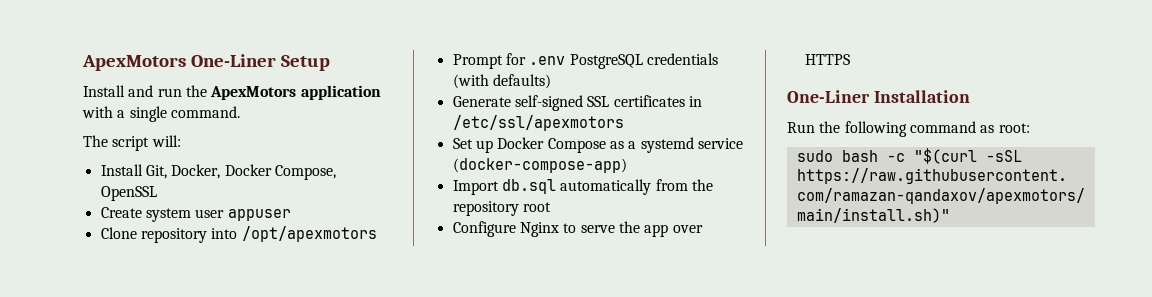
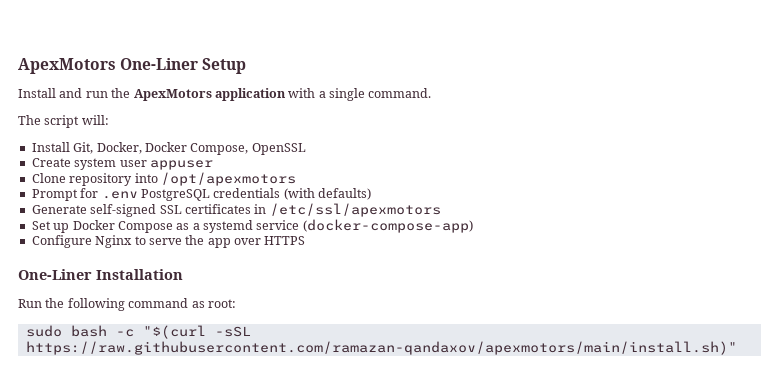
[452,179,713,195] [452,201,551,216] // Import db.sql automatically from the repository root -> (473, 226) none

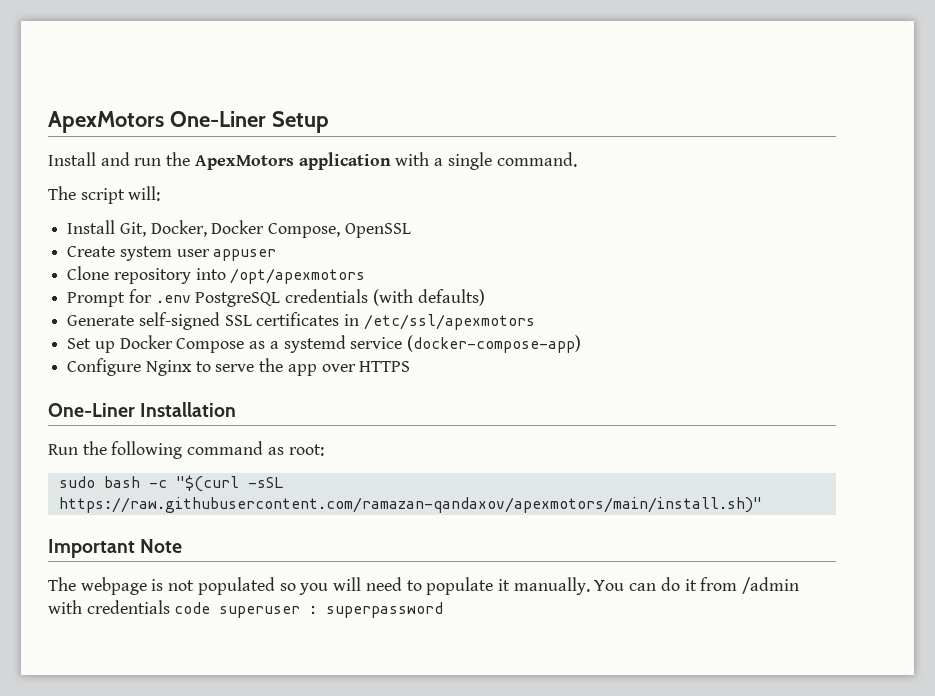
(737, 348) none -> [48,539,183,558] [48,577,800,595] [48,600,444,618] // Important Note // The webpage is not populated so you will need to populate it manually. You can do it from /admin with credentials code superuser : superpassword

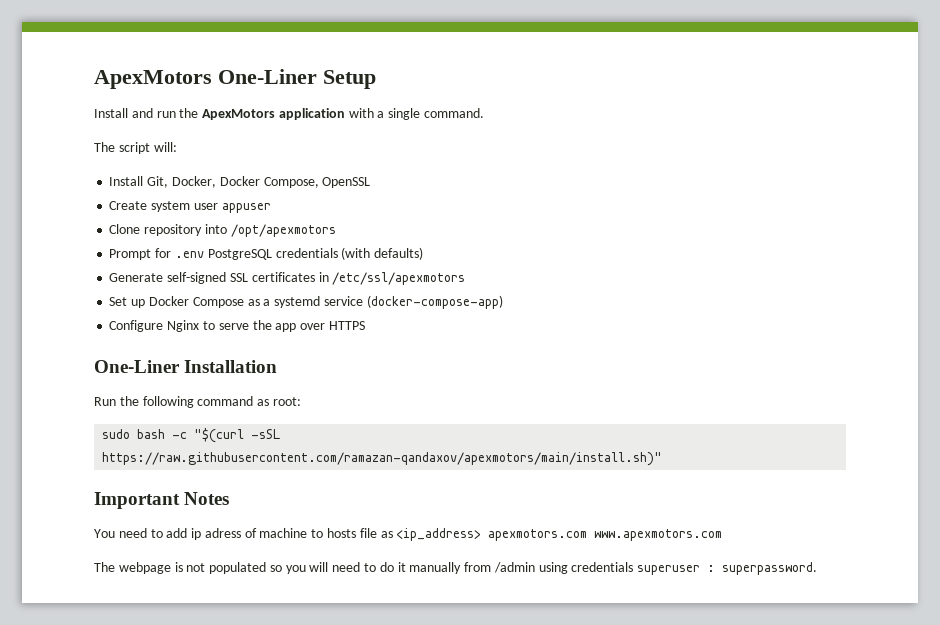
[140,539,183,553] Note -> [184,492,230,505] [94,528,723,541] Notes // You need to add ip adress of machine to hosts file as <ip_address> apexmotors.com www.apexmotors.com
[426,577,657,595] populate it manually. You can -> (377, 567) none
(697, 585) none -> [409,562,462,574] manually
[48,600,211,614] with credentials code -> [538,562,634,574] using credentials
[326,602,444,618] superpassword -> [722,562,818,575] superpassword.

